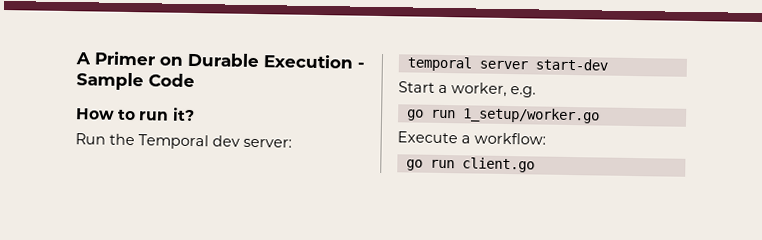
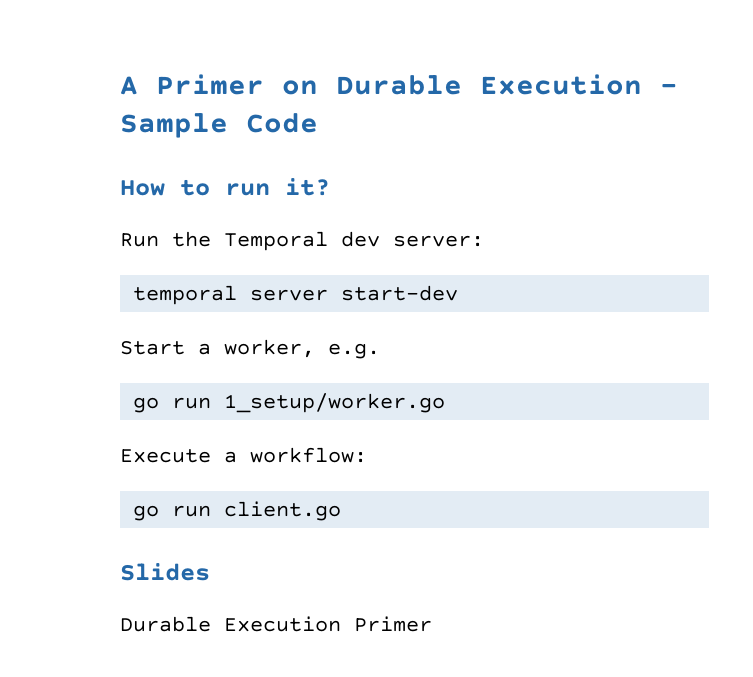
(535, 165) none -> [120,563,210,581] [120,616,432,632] // Slides // Durable Execution Primer

